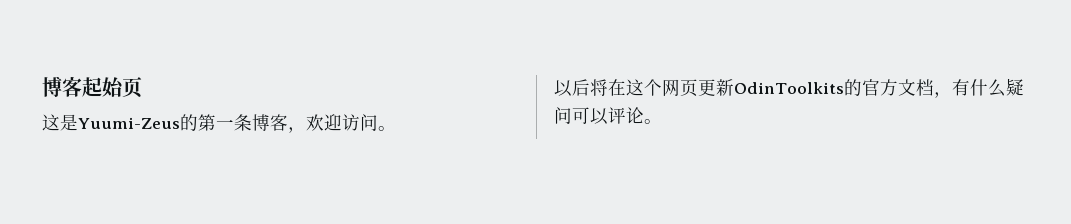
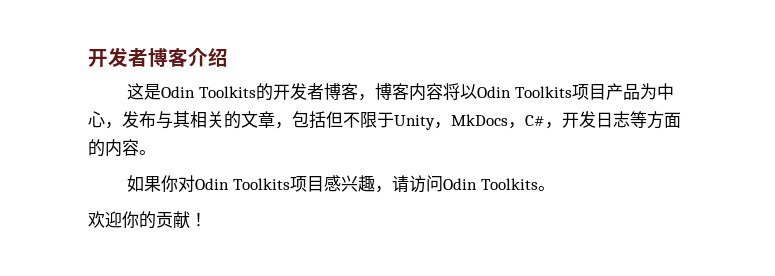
[42,76,142,98] [42,114,396,133] [554,78,1024,98] [554,107,662,125] 博客起始页 // 这是Yuumi-Zeus的第一条博客，欢迎访问。 // 以后将在这个网页更新OdinToolkits的官方文档，有什么疑问可以评论。 -> [88,47,228,67] [127,83,674,101] [88,111,681,130] [88,139,156,157] [127,175,555,193] [88,211,207,229] 开发者博客介绍 // 这是Odin Toolkits的开发者博客，博客内容将以Odin Toolkits项目产品为中心，发布与其相关的文章，包括但不限于Unity，MkDocs，C#，开发日志等方面的内容。 // 如果你对Odin Toolkits项目感兴趣，请访问Odin Toolkits。 // 欢迎你的贡献！

